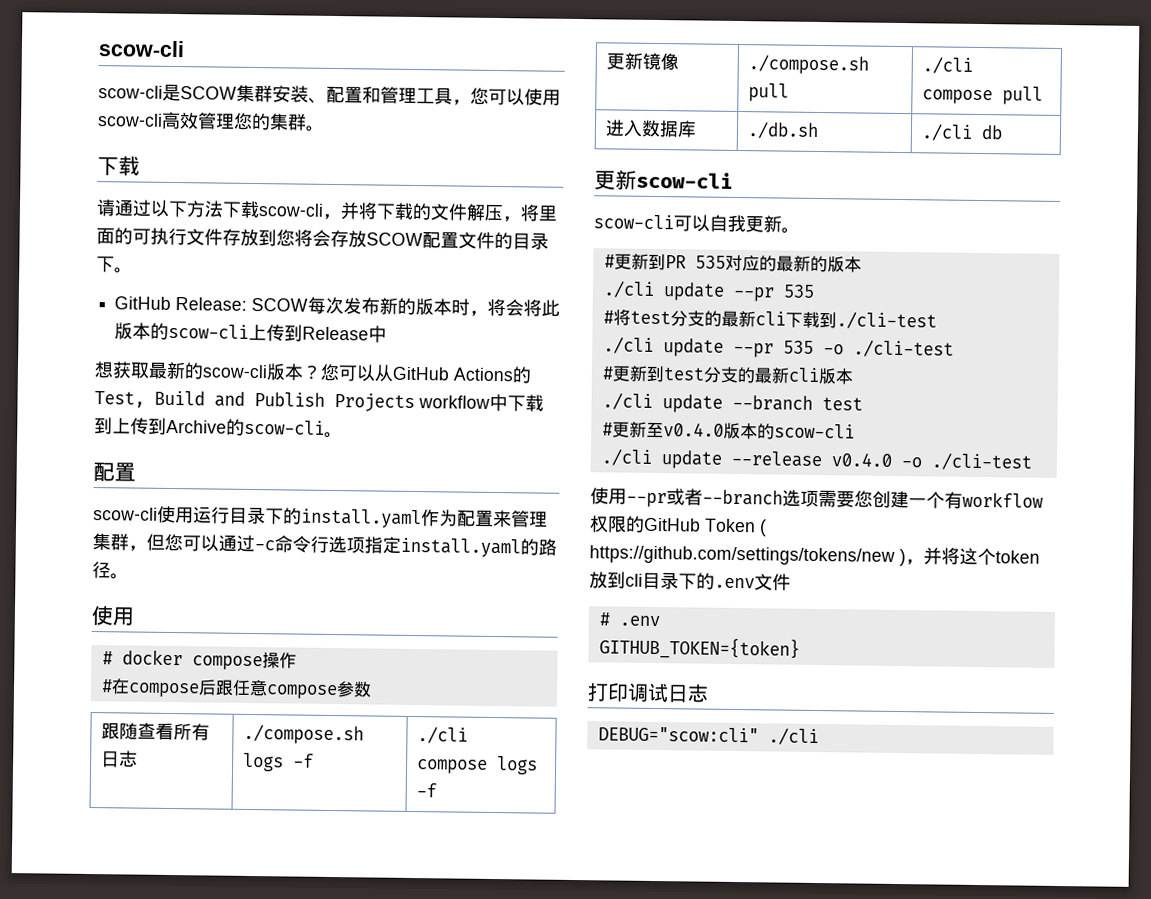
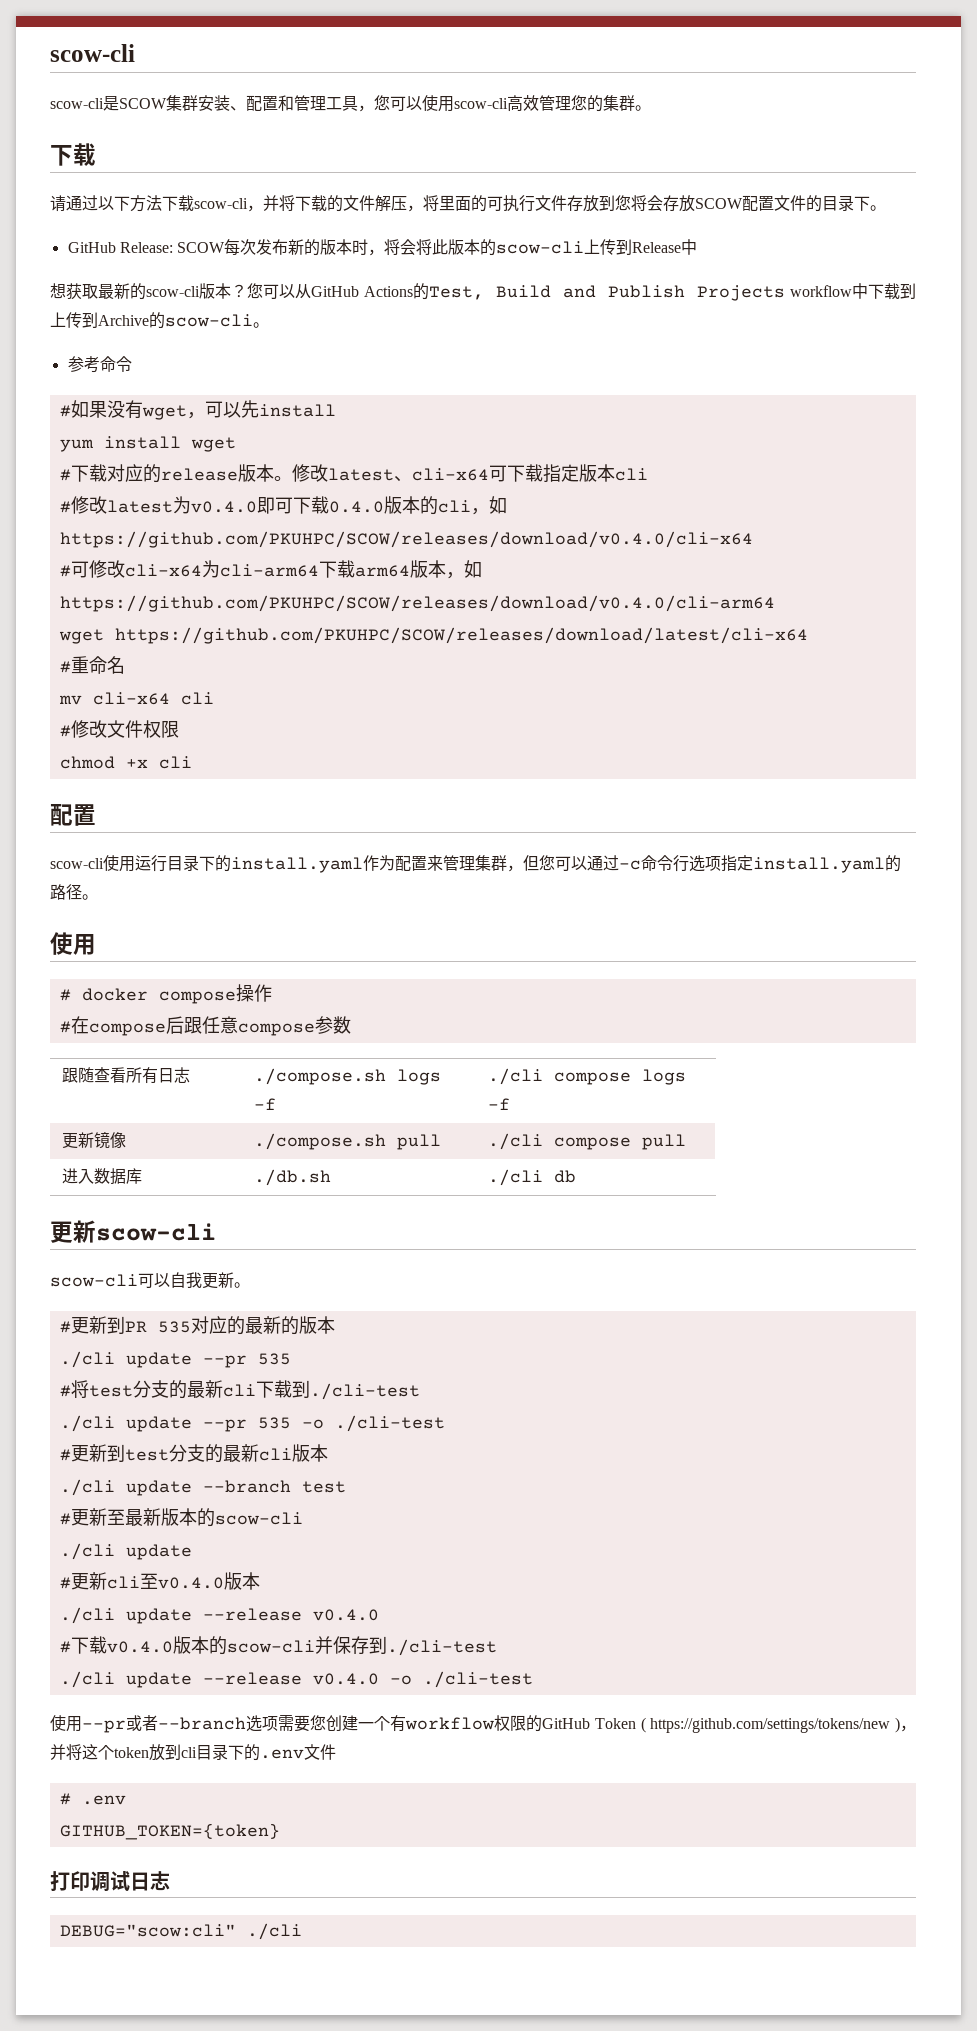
(343, 435) none -> [67,356,132,373] [59,400,336,420] [59,436,236,452] [59,464,648,483] [59,496,507,515] [59,531,753,548] [59,560,482,579] [59,595,775,612] [58,627,808,644] [59,656,125,674] [58,692,214,705] [59,720,179,738] [59,756,192,769] // 参考命令 // #如果没有wget，可以先install // yum install wget // #下载对应的release版本。修改latest、cli-x64可下载指定版本cli // #修改latest为v0.4.0即可下载0.4.0版本的cli，如https://github.com/PKUHPC/SCOW/releases/download/v0.4.0/cli-x64 // #可修改cli-x64为cli-arm64下载arm64版本，如https://github.com/PKUHPC/SCOW/releases/download/v0.4.0/cli-arm64 // wget https://github.com/PKUHPC/SCOW/releases/download/latest/cli-x64 // #重命名 // mv cli-x64 cli // #修改文件权限 // chmod +x cli
(664, 430) none -> [124,1508,303,1527] [59,1543,192,1560] [59,1572,260,1590] [59,1607,379,1624] [59,1636,107,1654] 最新版本的scow-cli // ./cli update // #更新cli至v0.4.0版本 // ./cli update --release v0.4.0 // #下载
(855, 431) none -> [314,1636,497,1656] 并保存到./cli-test

